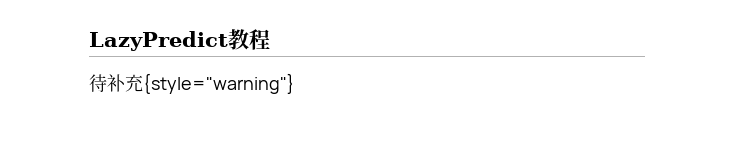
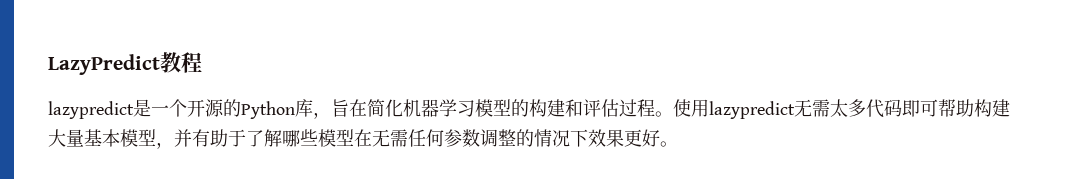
[89,73,295,94] 待补充{style="warning"} -> [48,99,1010,119] [48,129,678,149] lazypredict是一个开源的Python库，旨在简化机器学习模型的构建和评估过程。使用lazypredict无需太多代码即可帮助构建大量基本模型，并有助于了解哪些模型在无需任何参数调整的情况下效果更好。

